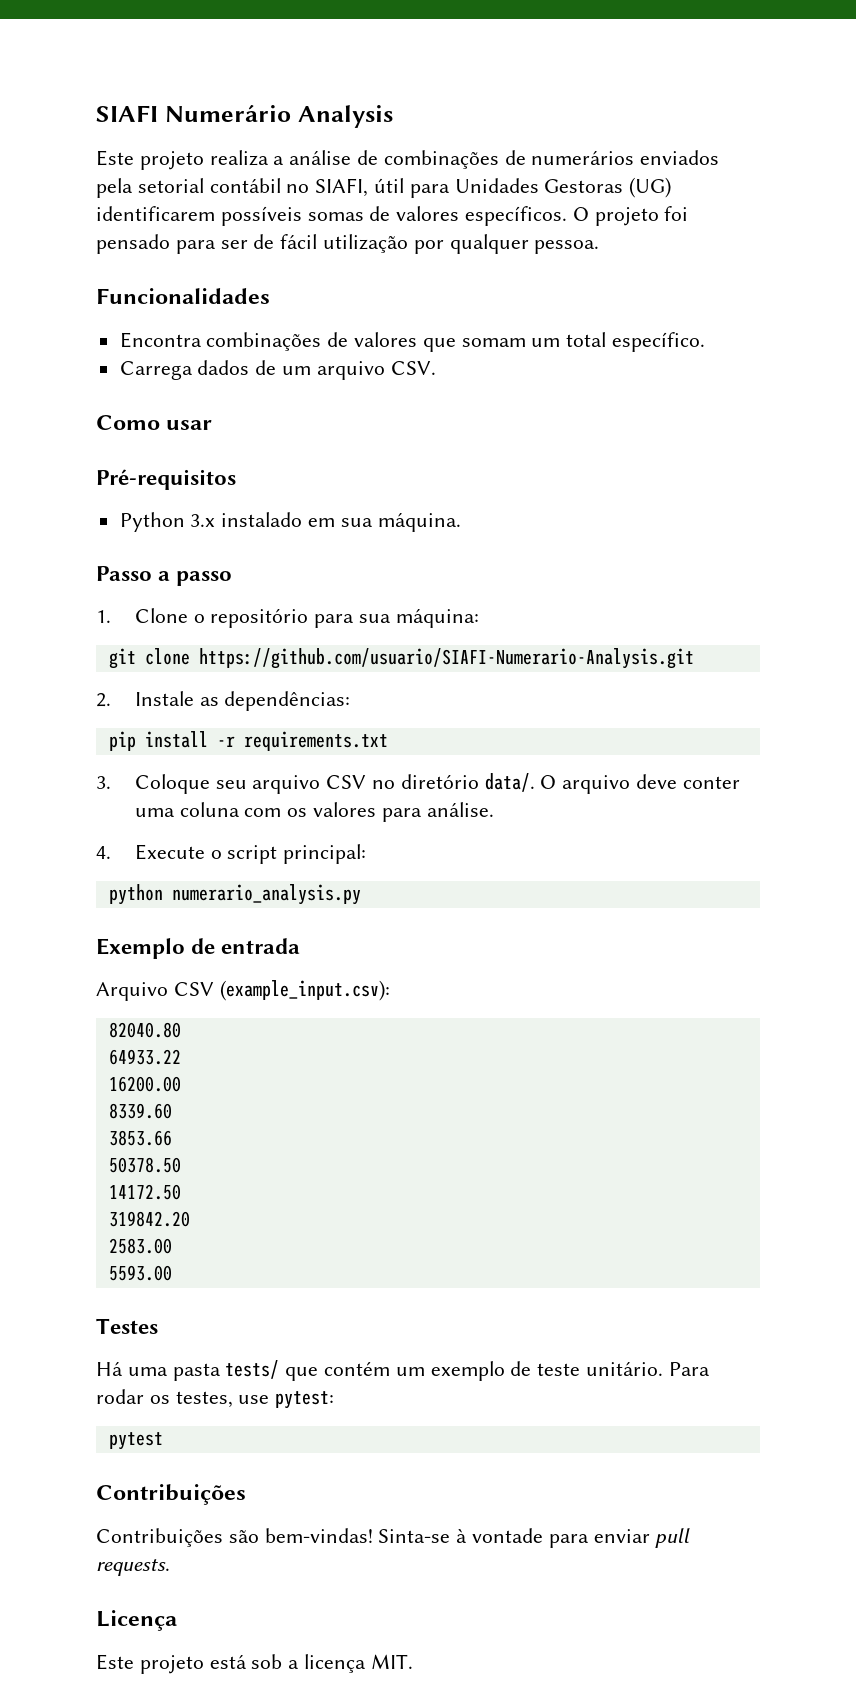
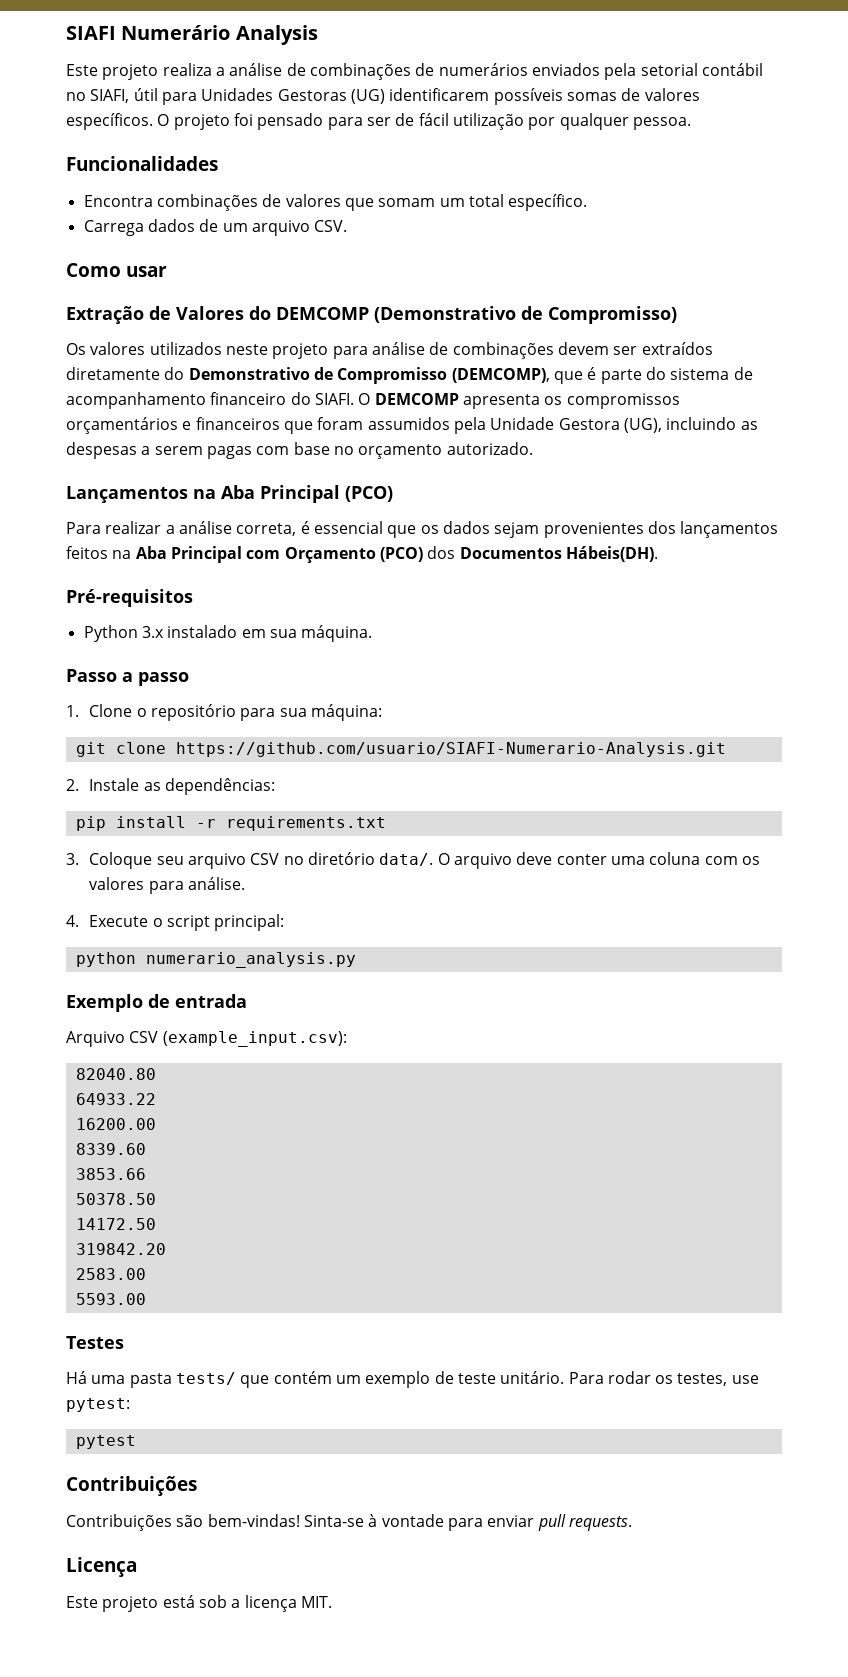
(213, 425) none -> [66,306,677,324] [66,342,713,359] [66,367,753,384] [66,392,680,409] [66,417,758,434] [66,442,533,459] [66,485,393,503] [66,521,779,538] [66,546,658,563] // Extração de Valores do DEMCOMP (Demonstrativo de Compromisso) // Os valores utilizados neste projeto para análise de combinações devem ser extraídos diretamente do Demonstrativo de Compromisso (DEMCOMP), que é parte do sistema de acompanhamento financeiro do SIAFI. O DEMCOMP apresenta os compromissos orçamentários e financeiros que foram assumidos pela Unidade Gestora (UG), incluindo as despesas a serem pagas com base no orçamento autorizado. // Lançamentos na Aba Principal (PCO) // Para realizar a análise correta, é essencial que os dados sejam provenientes dos lançamentos feitos na Aba Principal com Orçamento (PCO) dos Documentos Hábeis(DH).

